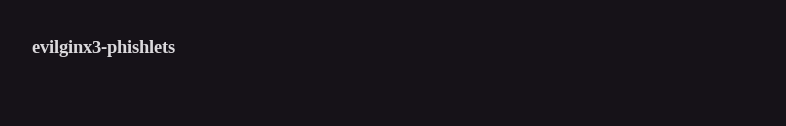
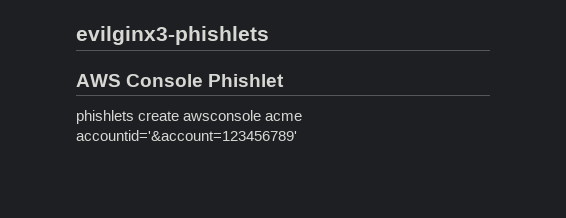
(175, 48) none -> [76,74,285,87] [76,110,303,124] [76,130,297,141] // AWS Console Phishlet // phishlets create awsconsole acme accountid='&account=123456789'

